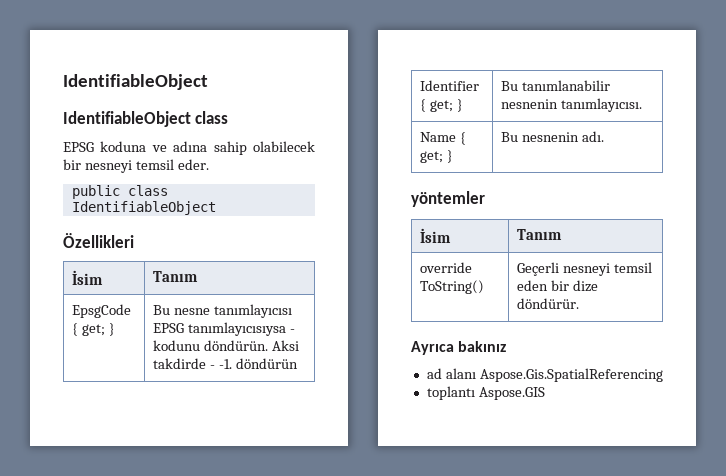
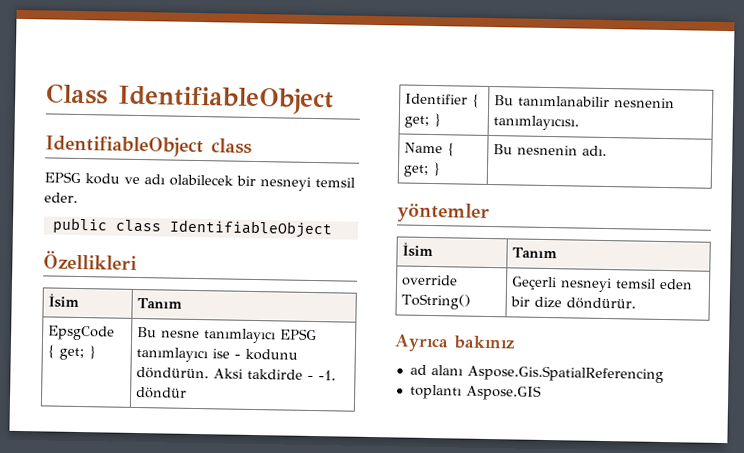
(63, 82) none -> [46,83,108,105] Class
[100,141,247,155] koduna ve adına sahip -> [85,173,165,185] kodu ve adı
[213,304,292,318] [153,322,287,336] tanımlayıcısı EPSG tanımlayıcısıysa -> [203,328,318,344] [136,346,231,363] tanımlayıcı EPSG tanımlayıcı ise
[235,358,298,369] döndürün -> [136,386,188,399] döndür

